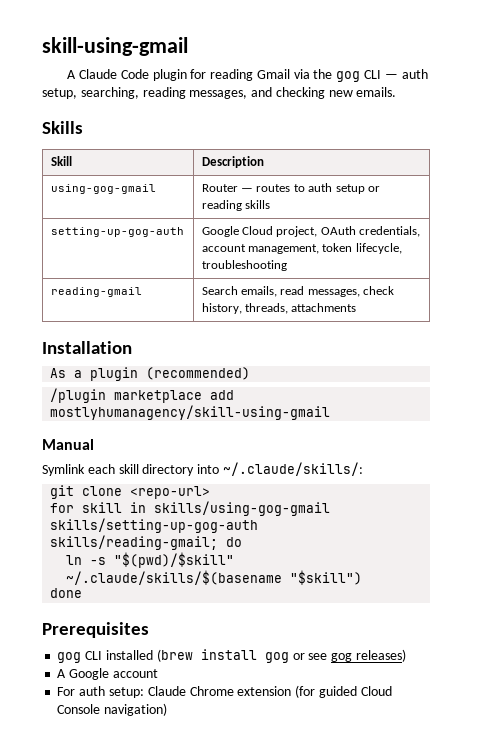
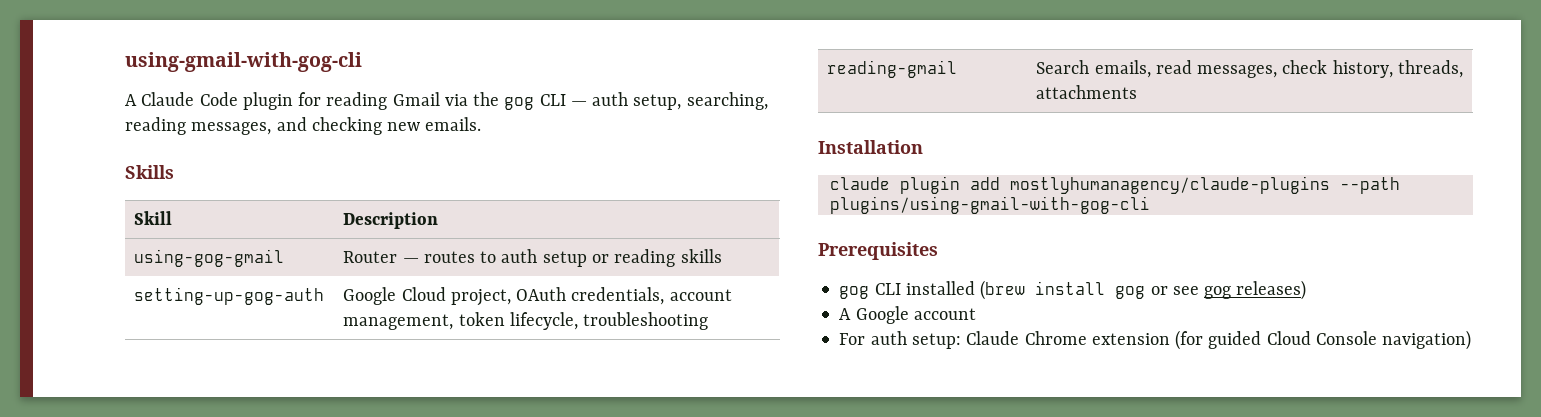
[42,37,188,56] skill-using-gmail -> [125,52,362,72] using-gmail-with-gog-cli
[50,367,251,381] [50,388,235,403] [50,405,331,420] [42,439,94,450] [42,462,363,476] [50,485,211,499] [50,501,331,516] [50,518,259,533] [50,535,243,550] [66,552,235,568] [66,570,363,585] [50,588,83,598] As a plugin (recommended) // /plugin marketplace add mostlyhumanagency/skill-using-gmail // Manual // Symlink each skill directory into ~/.claude/skills/: // git clone <repo-url> // for skill in skills/using-gog-gmail skills/setting-up-gog-auth skills/reading-gmail; do // ln -s "$(pwd)/$skill" ~/.claude/skills/$(basename "$skill") // done -> [829,176,1400,194] [829,196,1150,214] claude plugin add mostlyhumanagency/claude-plugins --path plugins/using-gmail-with-gog-cli

